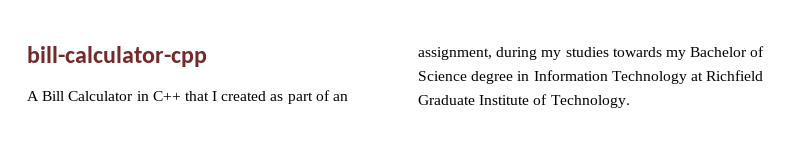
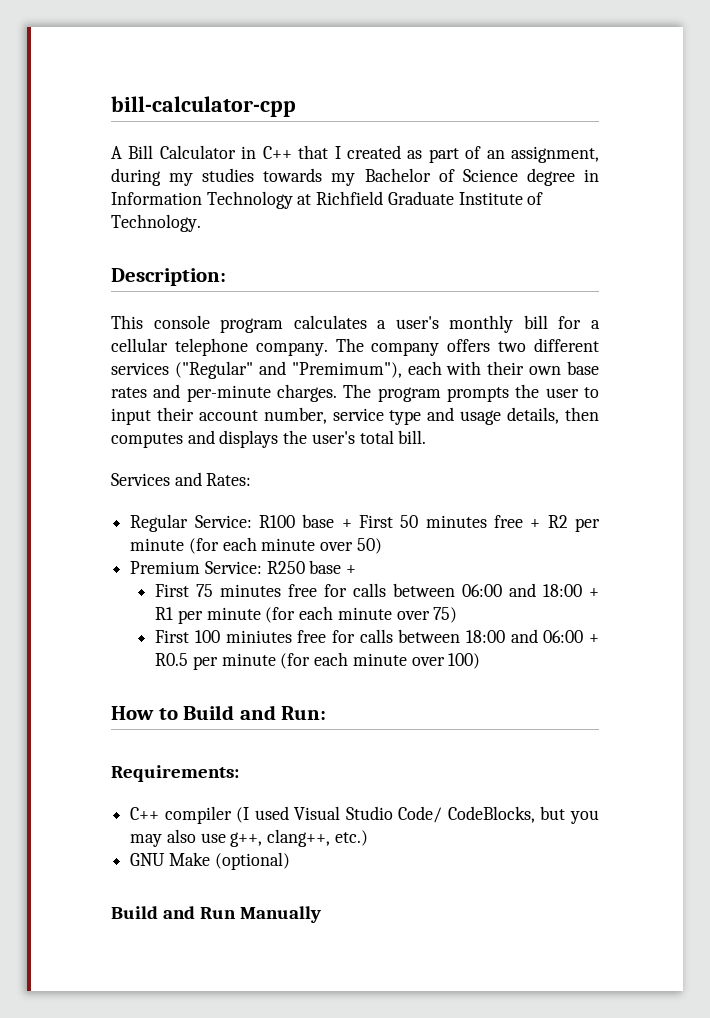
(630, 101) none -> [111,268,226,286] [111,315,600,333] [111,338,599,356] [111,361,599,379] [111,384,599,402] [111,407,600,425] [111,430,427,448] [111,472,252,486] [130,514,600,532] [130,537,382,554] [130,560,357,574] [155,583,599,597] [155,606,458,624] [155,629,599,643] [155,652,481,670] [111,705,327,720] [111,765,239,782] [130,806,599,824] [130,829,368,847] [130,852,290,870] [111,906,322,923] // Description: // This console program calculates a user's monthly bill for a cellular telephone company. The company offers two different services ("Regular" and "Premimum"), each with their own base rates and per-minute charges. The program prompts the user to input their account number, service type and usage details, then computes and displays the user's total bill. // Services and Rates: // Regular Service: R100 base + First 50 minutes free + R2 per minute (for each minute over 50) // Premium Service: R250 base + // First 75 minutes free for calls between 06:00 and 18:00 + R1 per minute (for each minute over 75) // First 100 miniutes free for calls between 18:00 and 06:00 + R0.5 per minute (for each minute over 100) // How to Build and Run: // Requirements: // C++ compiler (I used Visual Studio Code/ CodeBlocks, but you may also use g++, clang++, etc.) // GNU Make (optional) // Build and Run Manually

